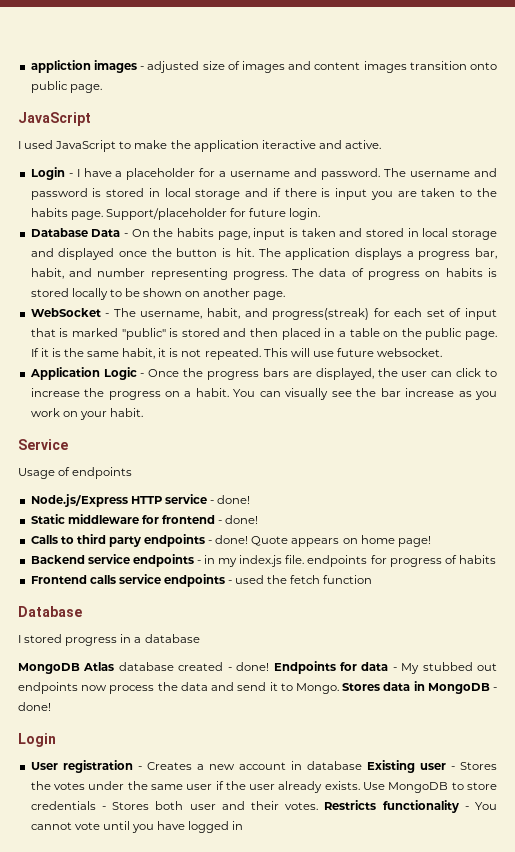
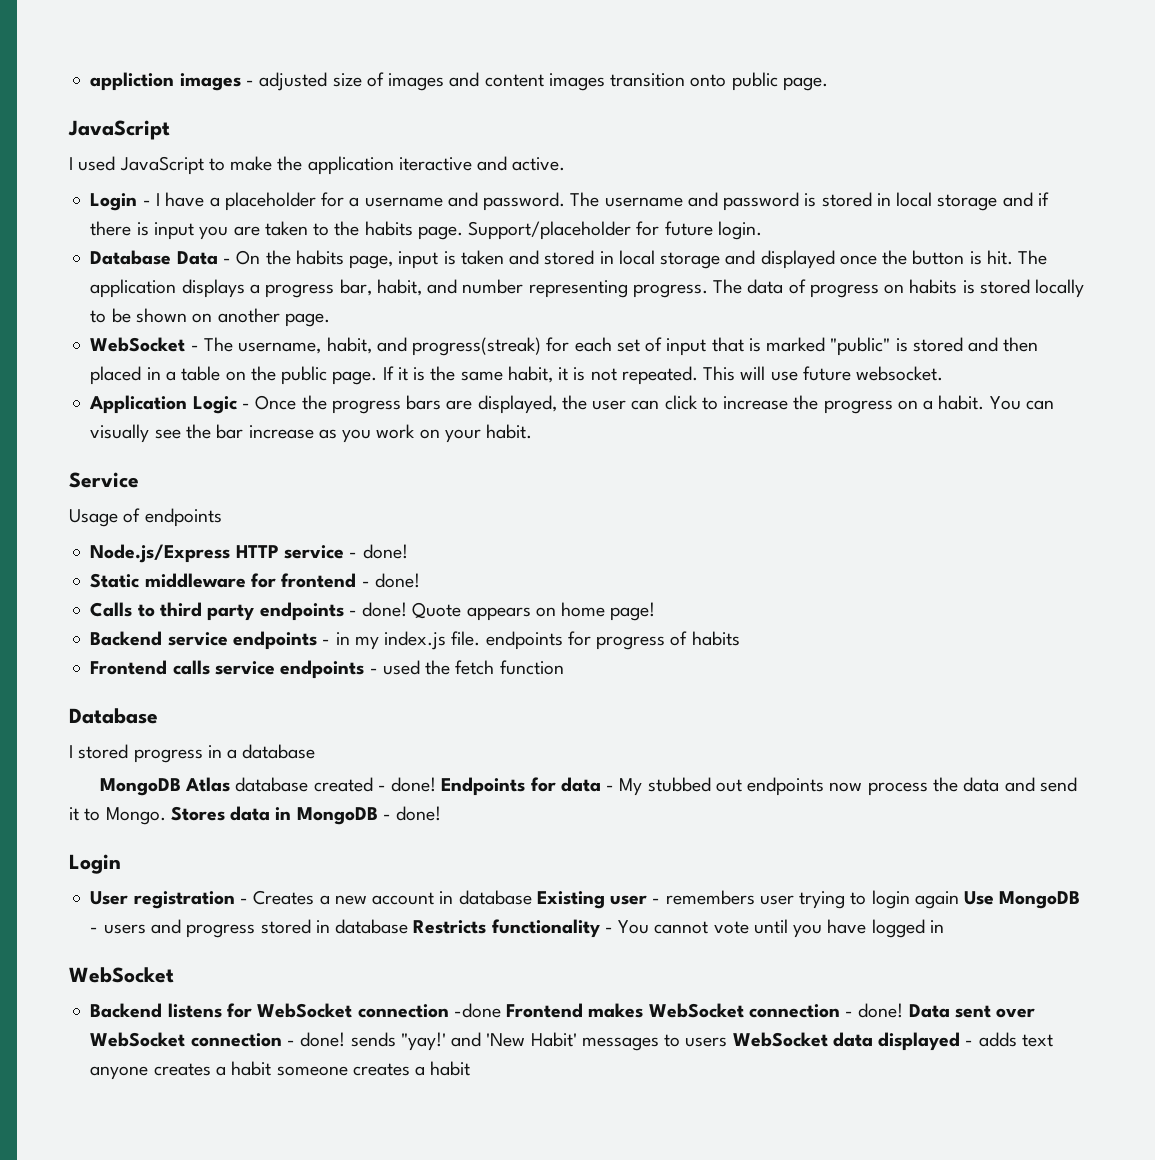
[459,762,497,770] [30,781,498,793] [30,801,319,810] Stores the votes under the same user if the user already exists. Use MongoDB to store credentials - Stores both user and their votes. -> [665,890,1081,909] [90,919,409,938] remembers user trying to login again Use MongoDB - users and progress stored in database
(244, 825) none -> [69,967,174,983] [90,1003,1036,1018] [90,1032,1053,1051] [90,1061,471,1080] // WebSocket // Backend listens for WebSocket connection -done Frontend makes WebSocket connection - done! Data sent over WebSocket connection - done! sends "yay!' and 'New Habit' messages to users WebSocket data displayed - adds text anyone creates a habit someone creates a habit

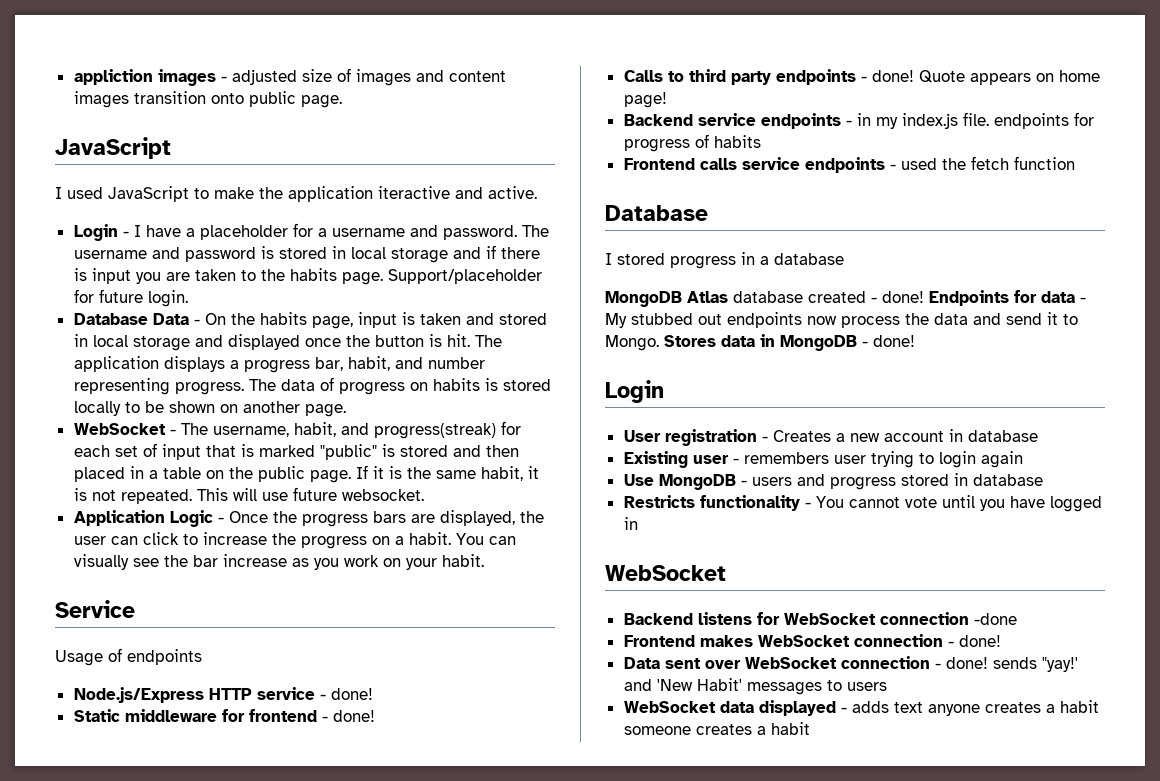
(532, 897) none -> (1038, 436) //
(959, 900) none -> (1023, 459) //
(409, 926) none -> (1043, 480) //
(501, 1010) none -> (1017, 619) //
(904, 1010) none -> (1001, 641) //
(728, 1042) none -> (887, 686) //

